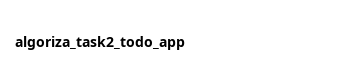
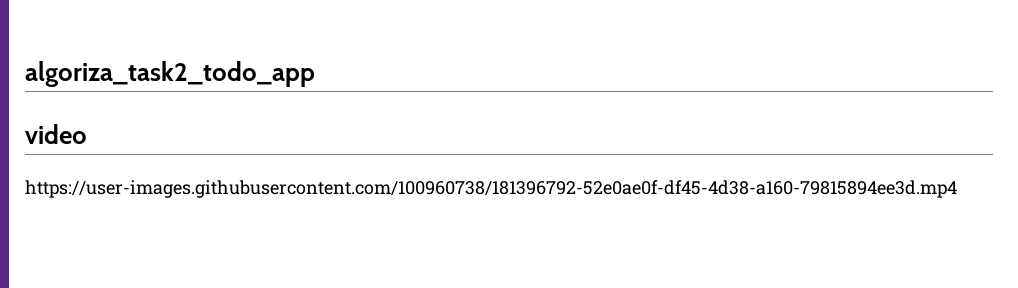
(185, 43) none -> [25,124,87,144] [25,180,957,198] // video // https://user-images.githubusercontent.com/100960738/181396792-52e0ae0f-df45-4d38-a160-79815894ee3d.mp4

